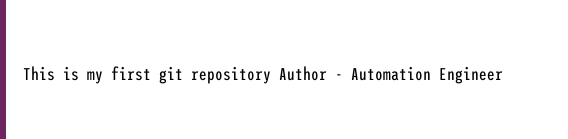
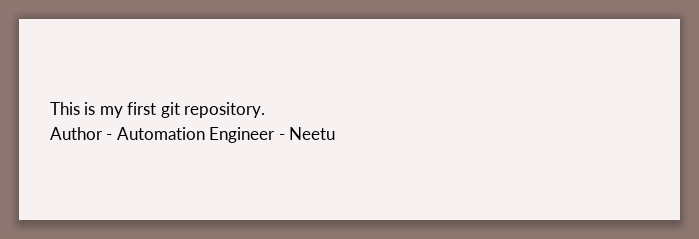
[191,66,271,84] repository -> [184,102,266,118] repository. //
(503, 75) none -> [278,127,336,140] - Neetu

